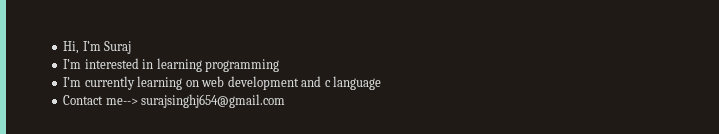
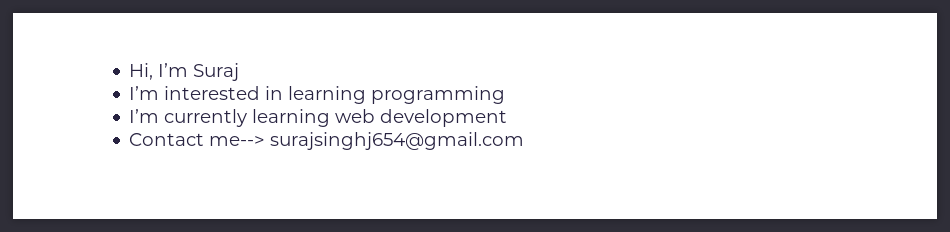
[185,80,199,87] on -> (331, 118) none
[301,76,382,90] and c language -> (508, 118) none

